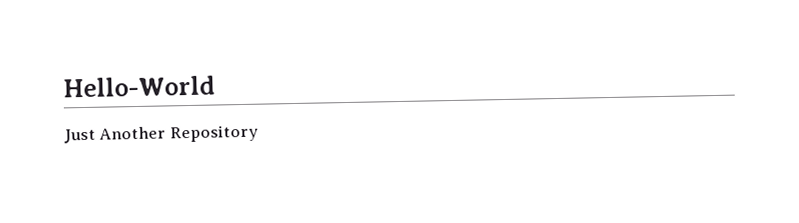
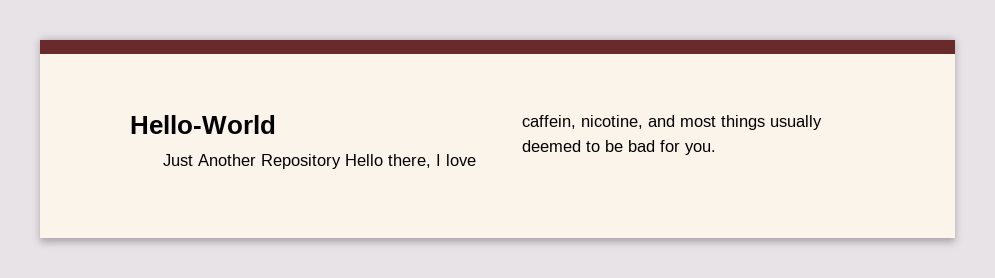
(259, 133) none -> [344,154,476,168] [522,115,822,130] [522,140,716,155] Hello there, I love caffein, nicotine, and most things usually deemed to be bad for you.

